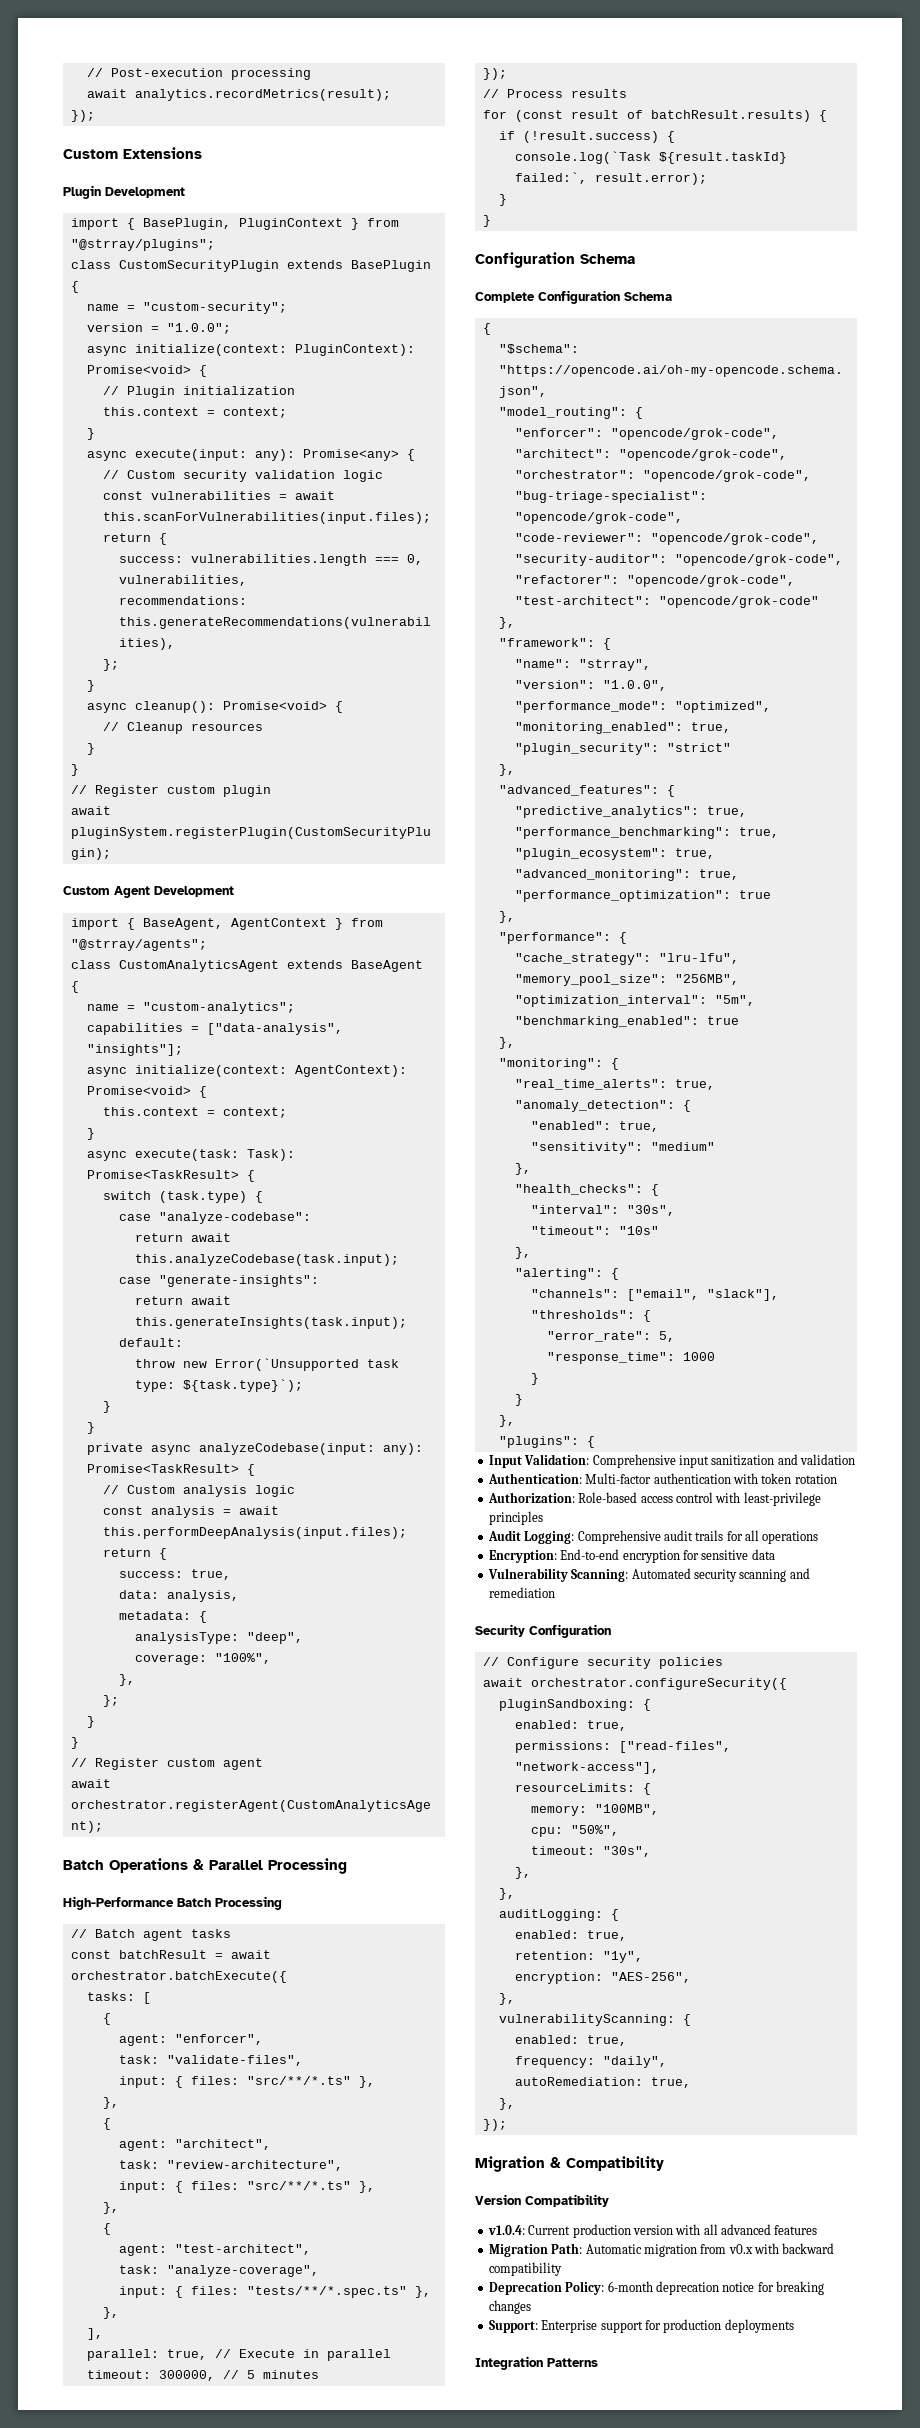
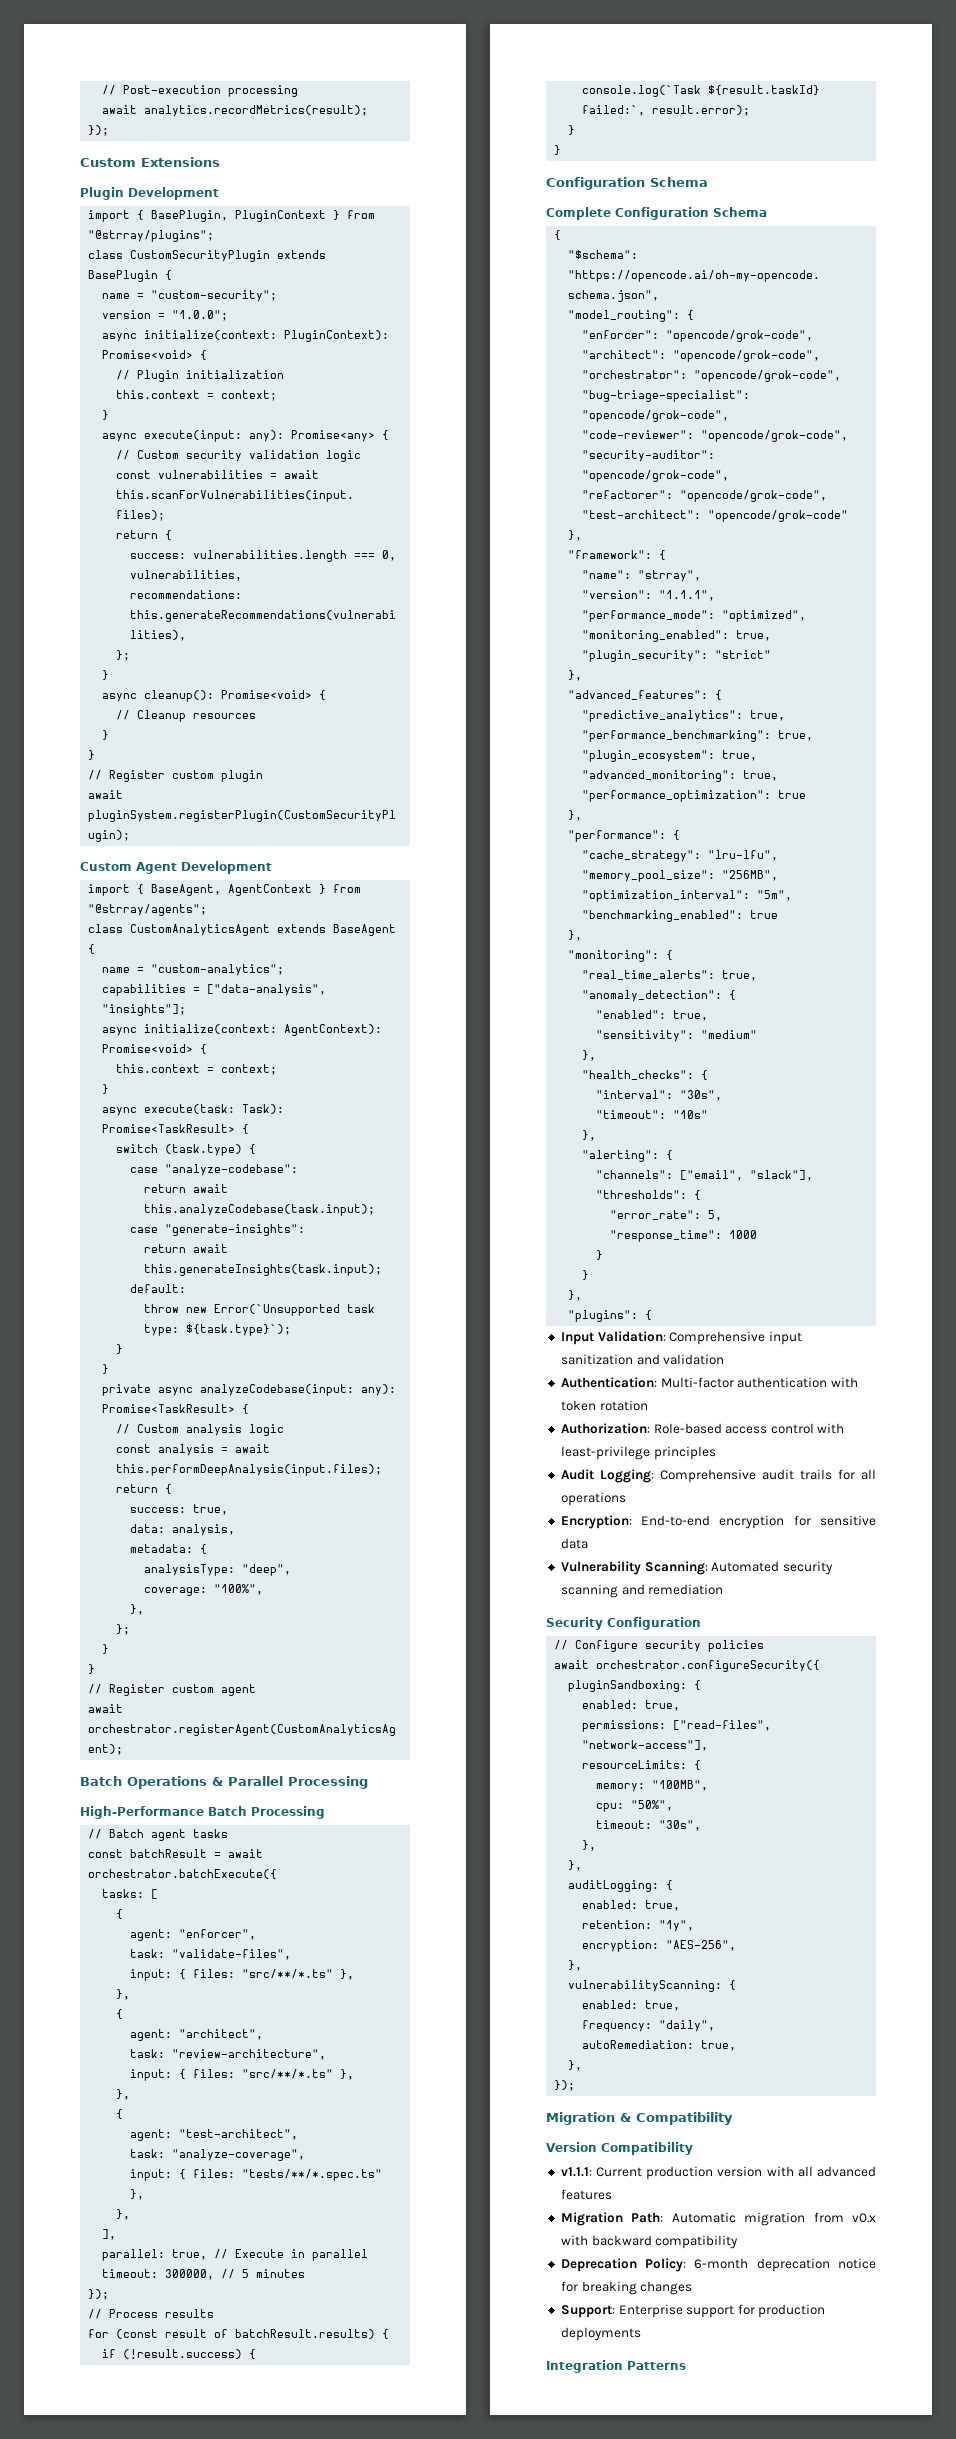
[602,680,667,691] "1.0.0", -> [659,590,716,601] "1.1.1",
[487,2225,525,2235] v1.0.4: -> [560,2167,592,2177] v1.1.1:

